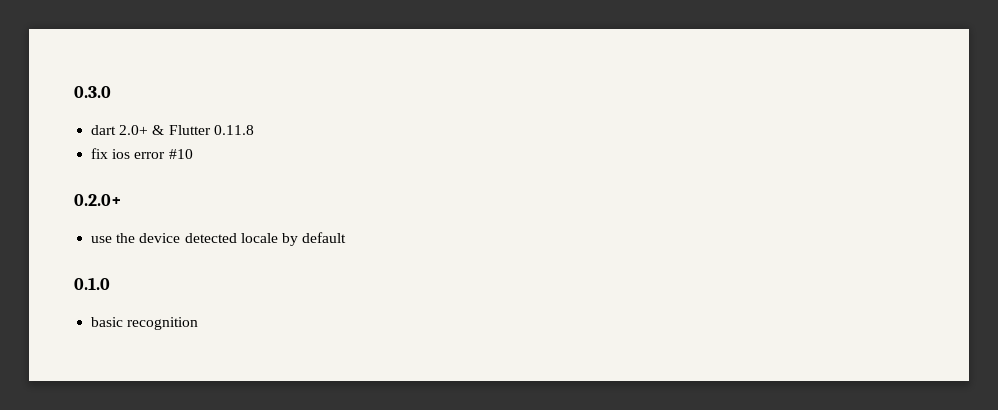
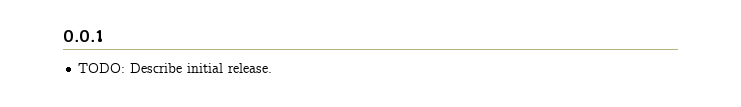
[74,86,111,98] [91,125,254,135] [91,148,193,159] [74,194,122,206] [91,232,347,246] [74,277,110,290] [91,317,199,330] 0.3.0 // dart 2.0+ & Flutter 0.11.8 // fix ios error #10 // 0.2.0+ // use the device detected locale by default // 0.1.0 // basic recognition -> [63,30,104,42] [78,63,273,73] 0.0.1 // TODO: Describe initial release.

